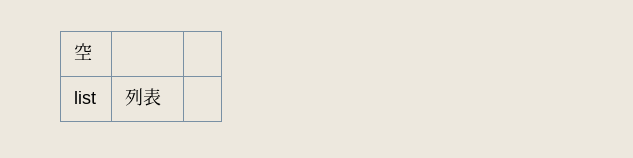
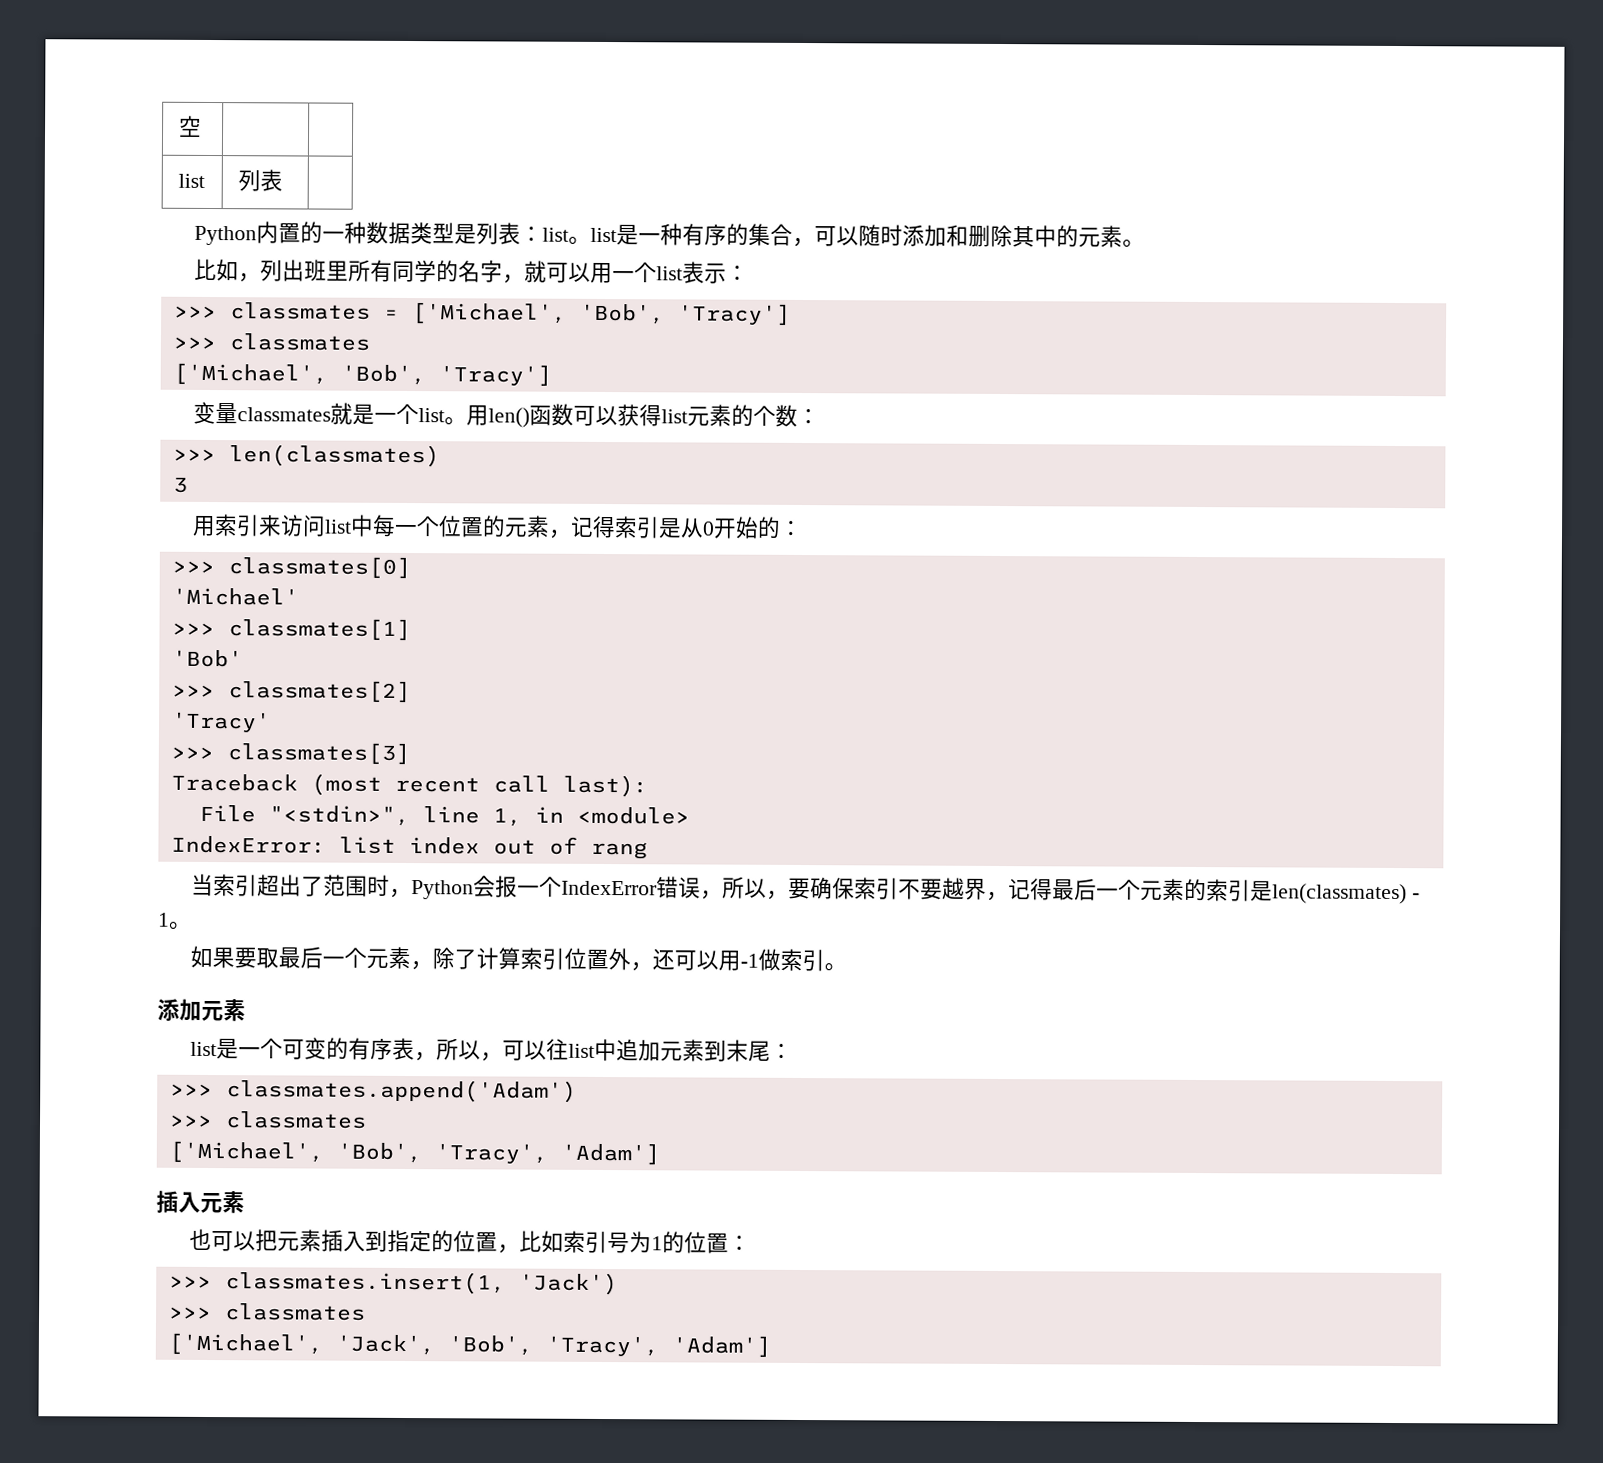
(162, 97) none -> [193,221,1145,248] [193,258,749,284] [173,302,791,326] [172,333,371,351] [172,362,552,387] [192,401,820,428] [172,444,440,468] [172,477,188,493] [191,514,803,539] [171,556,411,580] [171,587,299,606] [171,618,411,642] [171,649,243,668] [171,680,411,704] [170,711,271,733] [170,742,410,766] [170,773,648,798] [198,804,690,827] [170,835,648,860] [190,873,1420,905] [158,912,192,930] [189,945,847,972] [157,998,246,1022] [189,1037,793,1062] [169,1079,577,1103] [168,1111,367,1129] [168,1140,660,1166] [156,1190,245,1214] [188,1228,751,1254] [168,1271,618,1296] [168,1303,366,1321] [167,1332,771,1358] // Python内置的一种数据类型是列表：list。list是一种有序的集合，可以随时添加和删除其中的元素。 // 比如，列出班里所有同学的名字，就可以用一个list表示： // >>> classmates = ['Michael', 'Bob', 'Tracy'] // >>> classmates // ['Michael', 'Bob', 'Tracy'] // 变量classmates就是一个list。用len()函数可以获得list元素的个数： // >>> len(classmates) // 3 // 用索引来访问list中每一个位置的元素，记得索引是从0开始的： // >>> classmates[0] // 'Michael' // >>> classmates[1] // 'Bob' // >>> classmates[2] // 'Tracy' // >>> classmates[3] // Traceback (most recent call last): // File "<stdin>", line 1, in <module> // IndexError: list index out of rang // 当索引超出了范围时，Python会报一个IndexError错误，所以，要确保索引不要越界，记得最后一个元素的索引是len(classmates) - 1。 // 如果要取最后一个元素，除了计算索引位置外，还可以用-1做索引。 // 添加元素 // list是一个可变的有序表，所以，可以往list中追加元素到末尾： // >>> classmates.append('Adam') // >>> classmates // ['Michael', 'Bob', 'Tracy', 'Adam'] // 插入元素 // 也可以把元素插入到指定的位置，比如索引号为1的位置： // >>> classmates.insert(1, 'Jack') // >>> classmates // ['Michael', 'Jack', 'Bob', 'Tracy', 'Adam']

